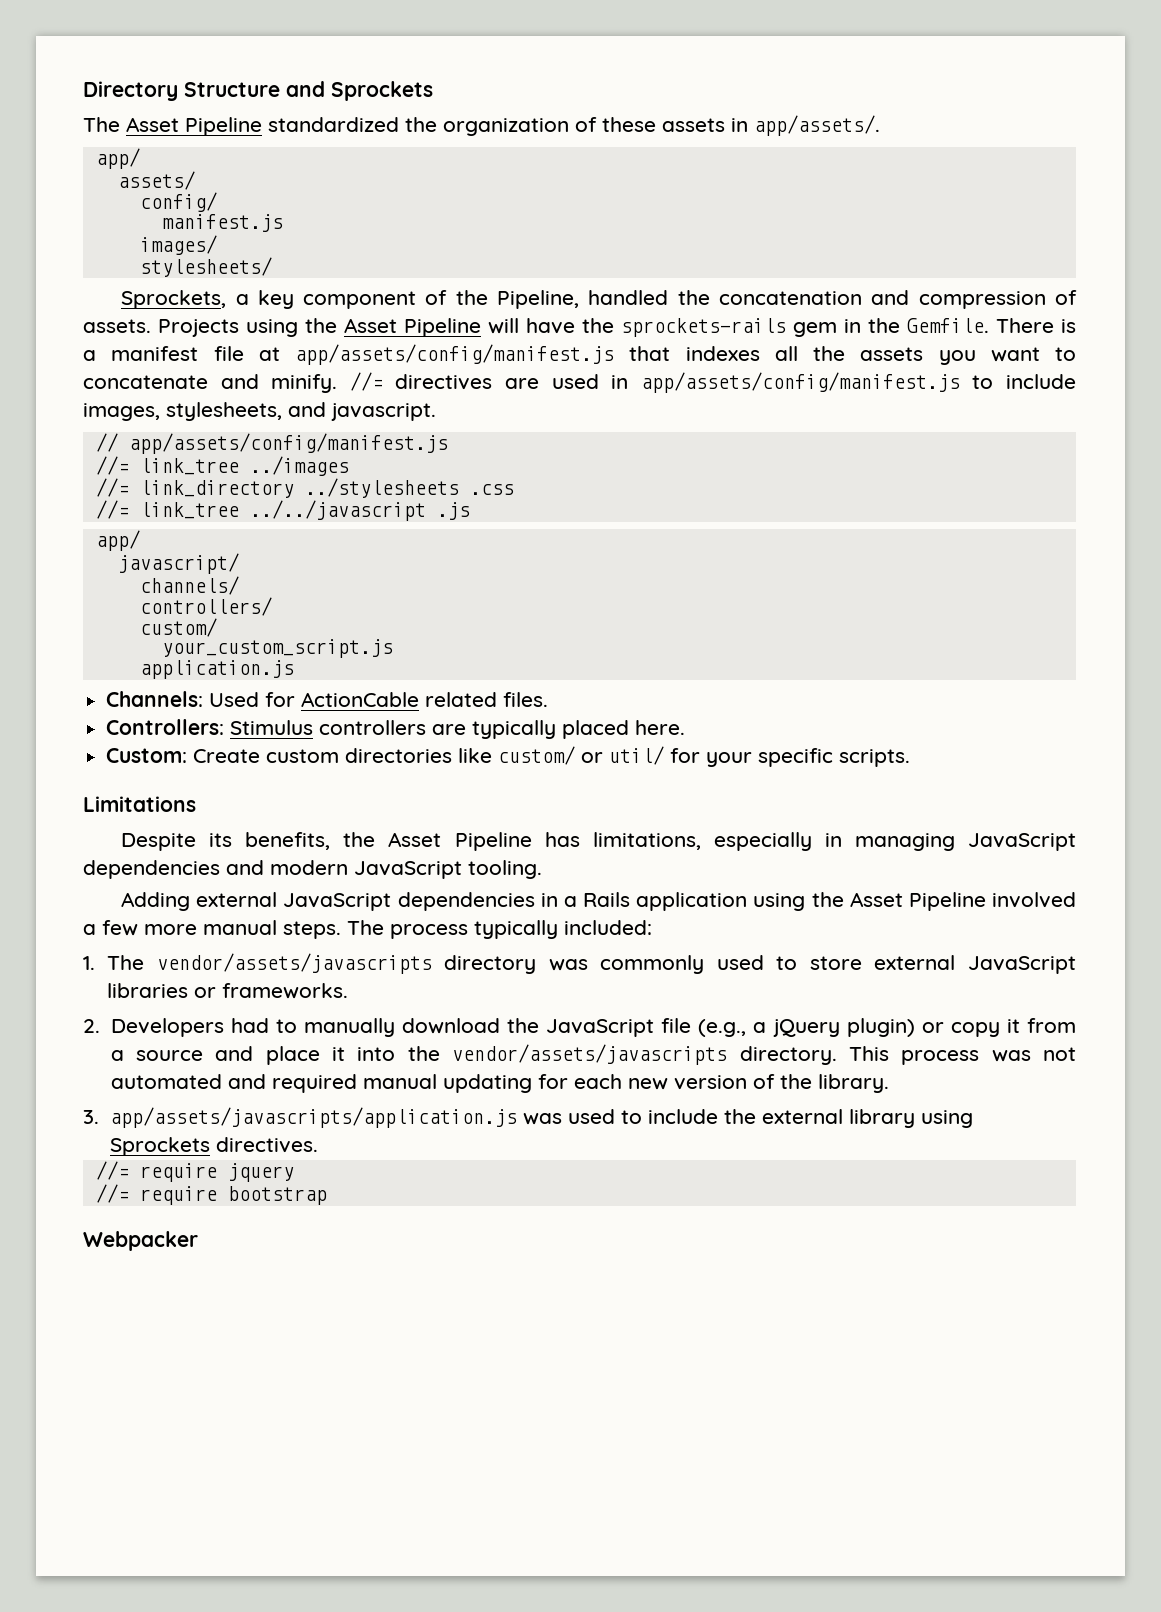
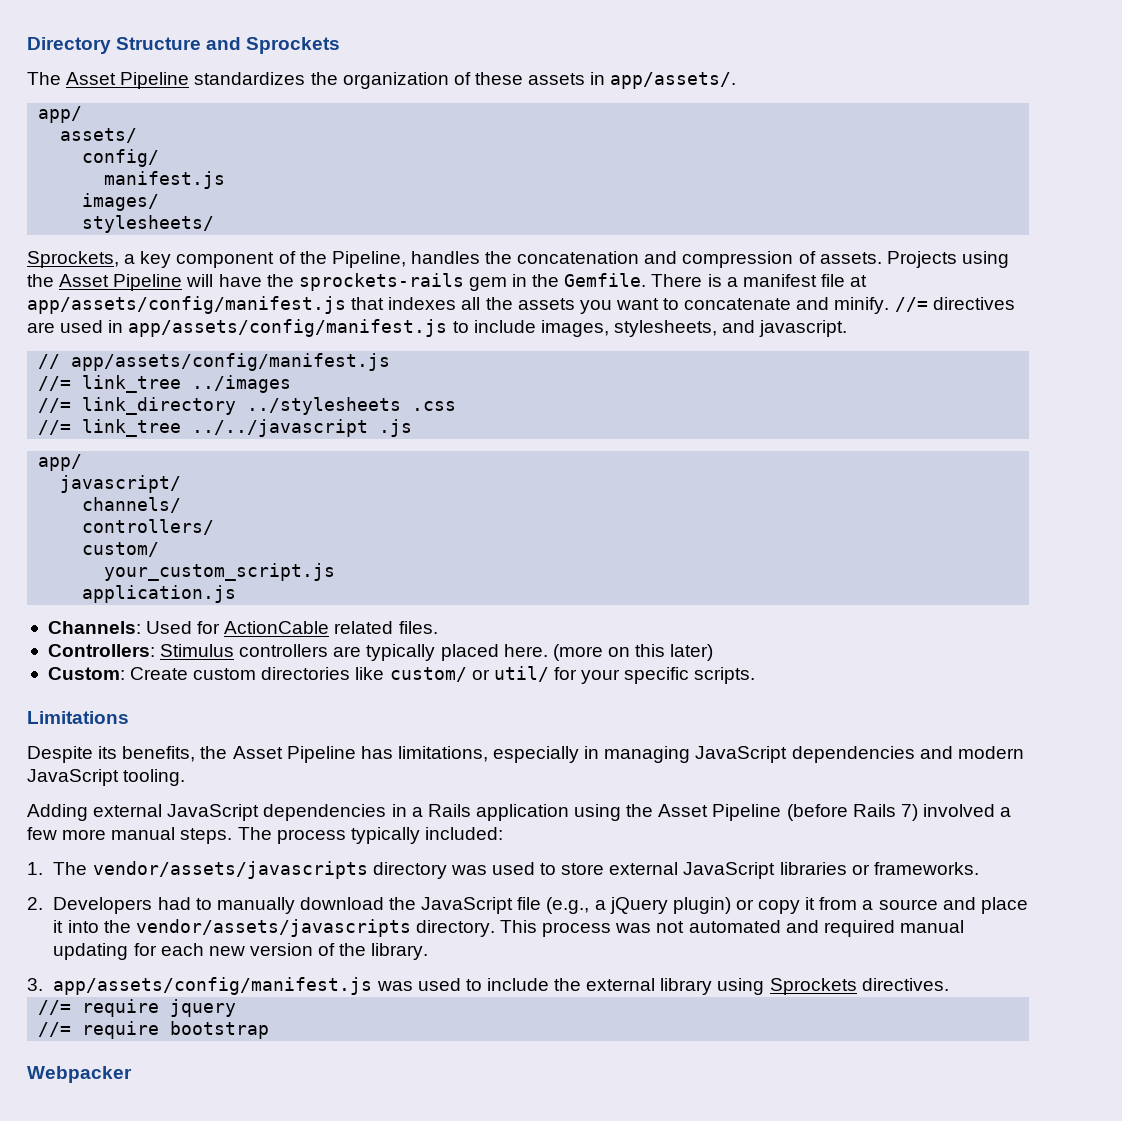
[268,117,399,132] standardized -> [194,72,306,85] standardizes
[588,290,669,305] handled -> [410,251,480,264] handles
(686, 727) none -> [552,644,714,661] (more on this later)
(986, 901) none -> [786,804,918,821] (before Rails 7)
[600,955,705,974] commonly -> (487, 870) none
[109,1107,517,1128] app/assets/javascripts/application.js -> [53,977,373,995] app/assets/config/manifest.js

